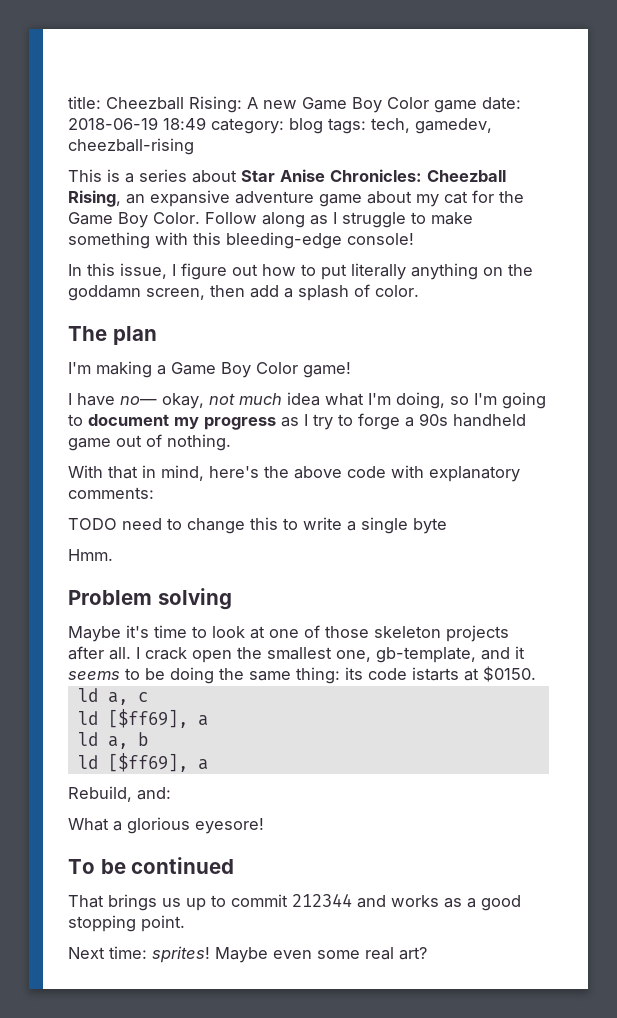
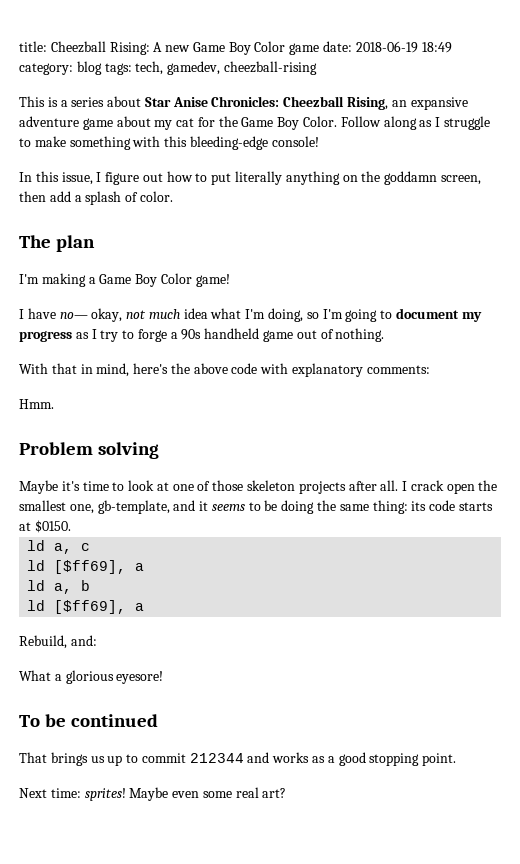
[68,517,447,534] // TODO need to change this to write a single byte -> (430, 369) none
[412,667,459,681] istarts -> [458,502,493,511] starts

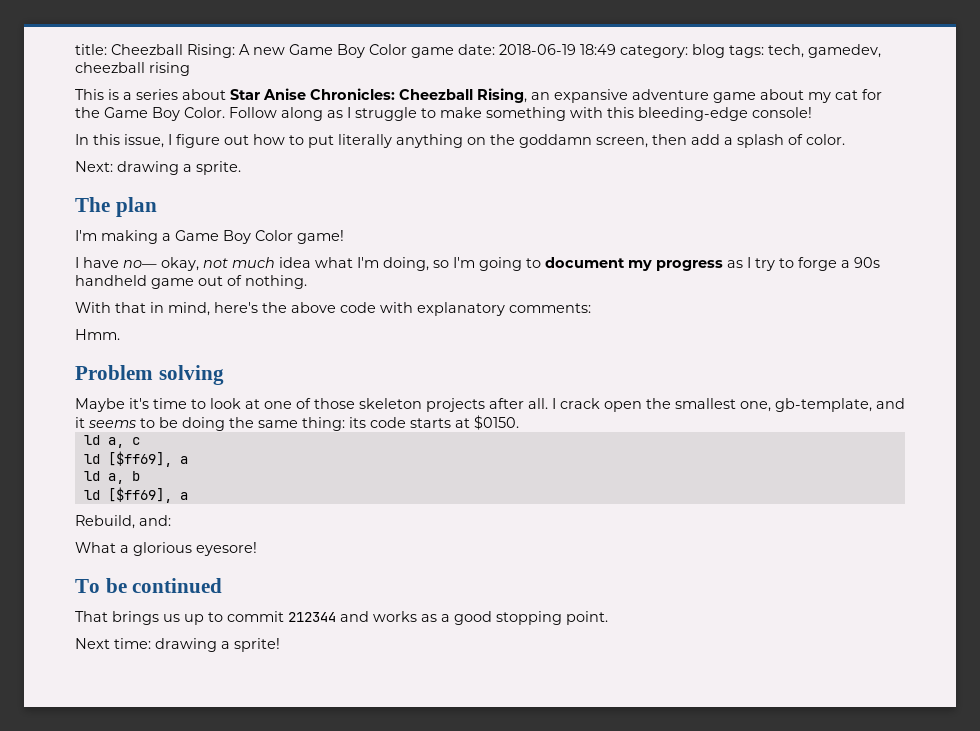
[223,61,317,75] cheezball-rising -> [75,62,190,76] cheezball rising
(173, 196) none -> [75,161,241,175] // Next: drawing a sprite.
[84,787,287,801] sprites! Maybe even some real art? -> [155,638,280,652] drawing a sprite!

